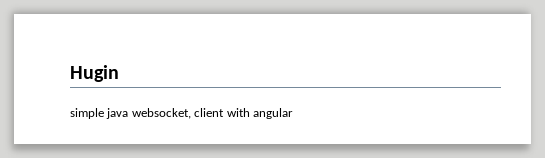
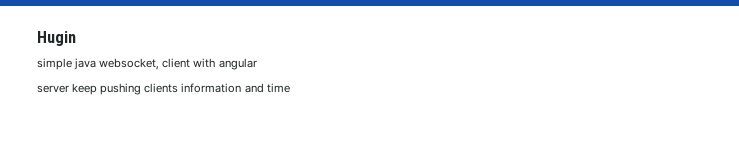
(293, 113) none -> [37,83,290,95] // server keep pushing clients information and time

